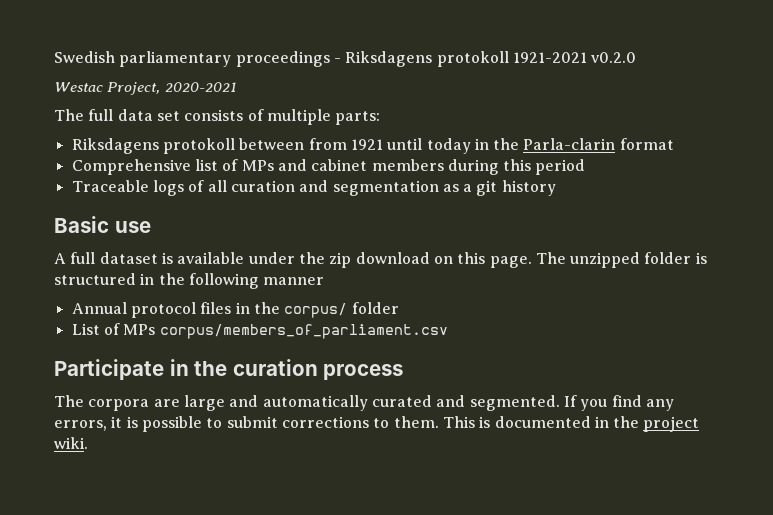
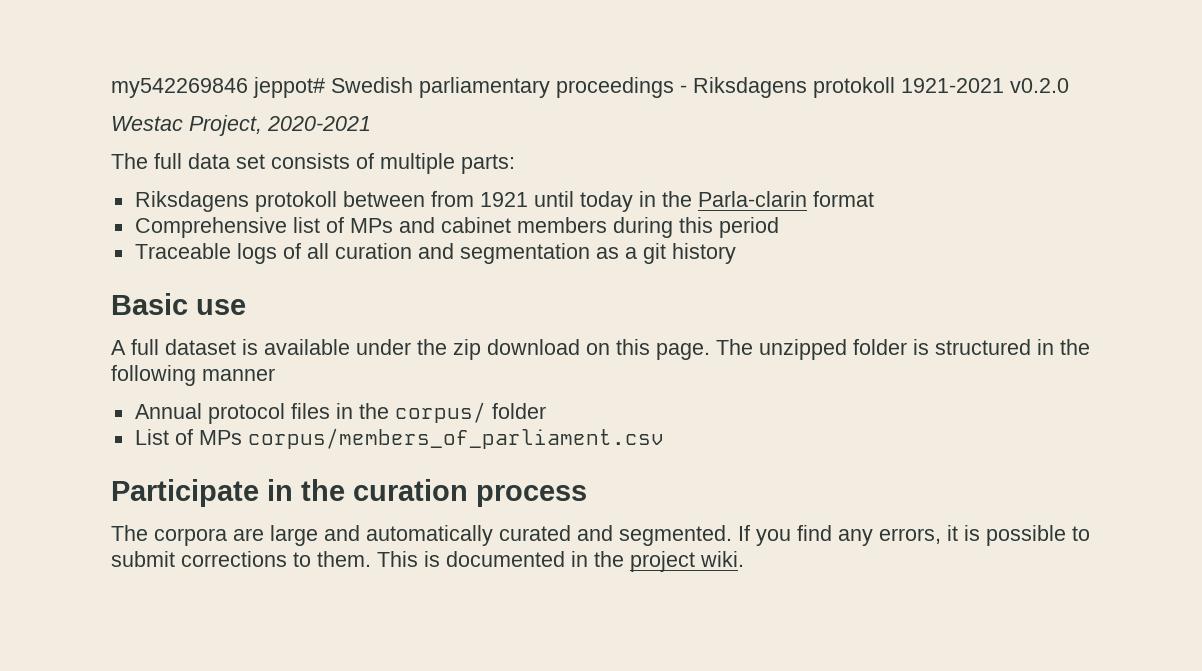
(54, 57) none -> [111,77,325,98] my542269846 jeppot#

